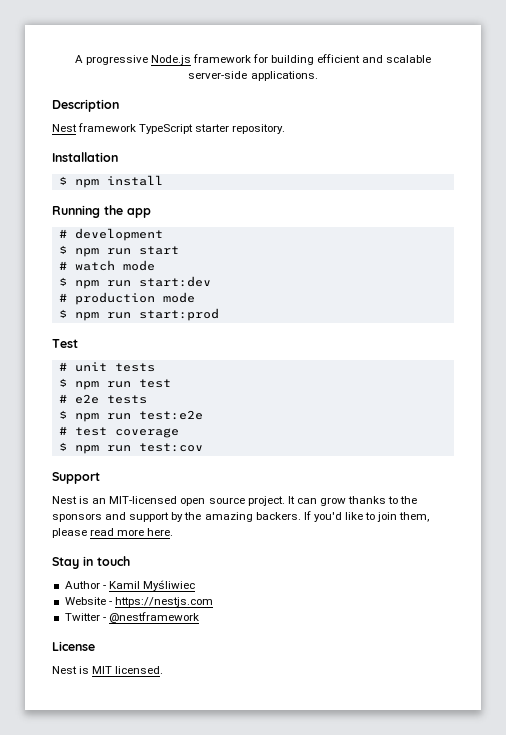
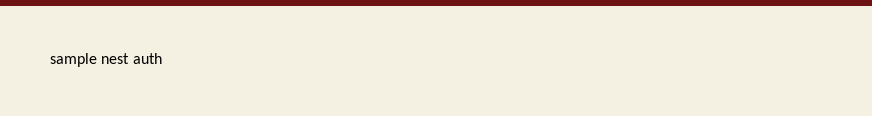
[74,54,432,65] [188,71,318,81] [52,99,119,112] [52,123,286,134] [52,152,118,162] [58,175,163,188] [52,205,151,218] [58,228,163,241] [58,245,179,257] [58,260,155,271] [58,276,211,289] [58,292,195,305] [58,308,219,321] [52,339,78,348] [58,362,155,372] [58,378,171,390] [58,394,147,404] [58,410,203,422] [58,426,179,438] [58,442,203,454] [52,472,100,484] [52,496,418,506] [52,511,430,522] [52,528,174,538] [52,556,130,569] [64,580,195,591] [64,597,213,607] [64,612,199,623] [52,641,95,651] [52,666,164,674] A progressive Node.js framework for building efficient and scalable server-side applications. // Description // Nest framework TypeScript starter repository. // Installation // $ npm install // Running the app // # development // $ npm run start // # watch mode // $ npm run start:dev // # production mode // $ npm run start:prod // Test // # unit tests // $ npm run test // # e2e tests // $ npm run test:e2e // # test coverage // $ npm run test:cov // Support // Nest is an MIT-licensed open source project. It can grow thanks to the sponsors and support by the amazing backers. If you'd like to join them, please read more here. // Stay in touch // Author - Kamil Myśliwiec // Website - https://nestjs.com // Twitter - @nestframework // License // Nest is MIT licensed. -> [50,53,162,67] sample nest auth

